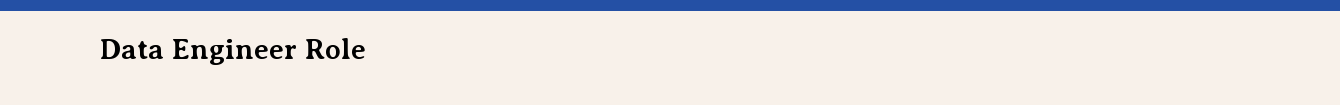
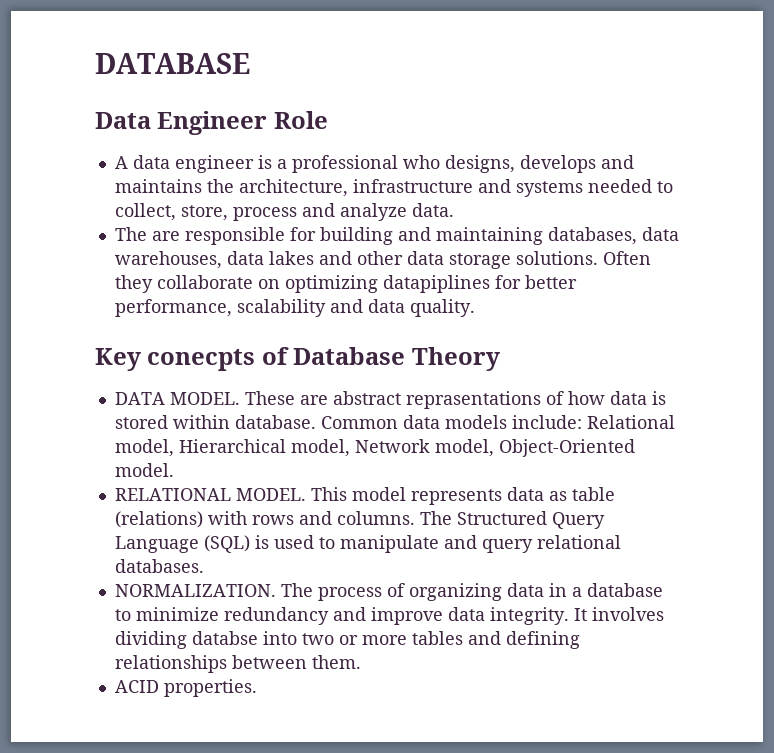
(100, 49) none -> [95,53,250,74] DATABASE //
(366, 48) none -> [114,155,634,173] [114,179,673,197] [114,203,454,221] [114,227,679,245] [114,251,651,269] [114,275,577,293] [114,299,475,317] [95,347,500,371] [114,391,666,409] [114,415,675,429] [114,439,635,457] [114,463,174,477] [114,487,615,505] [114,511,605,529] [114,535,621,553] [114,559,204,573] [114,583,663,601] [114,607,664,625] [114,631,580,649] [114,655,361,673] [114,679,257,697] // A data engineer is a professional who designs, develops and maintains the architecture, infrastructure and systems needed to collect, store, process and analyze data. // The are responsible for building and maintaining databases, data warehouses, data lakes and other data storage solutions. Often they collaborate on optimizing datapiplines for better performance, scalability and data quality. // Key conecpts of Database Theory // DATA MODEL. These are abstract reprasentations of how data is stored within database. Common data models include: Relational model, Hierarchical model, Network model, Object-Oriented model. // RELATIONAL MODEL. This model represents data as table (relations) with rows and columns. The Structured Query Language (SQL) is used to manipulate and query relational databases. // NORMALIZATION. The process of organizing data in a database to minimize redundancy and improve data integrity. It involves dividing databse into two or more tables and defining relationships between them. // ACID properties.

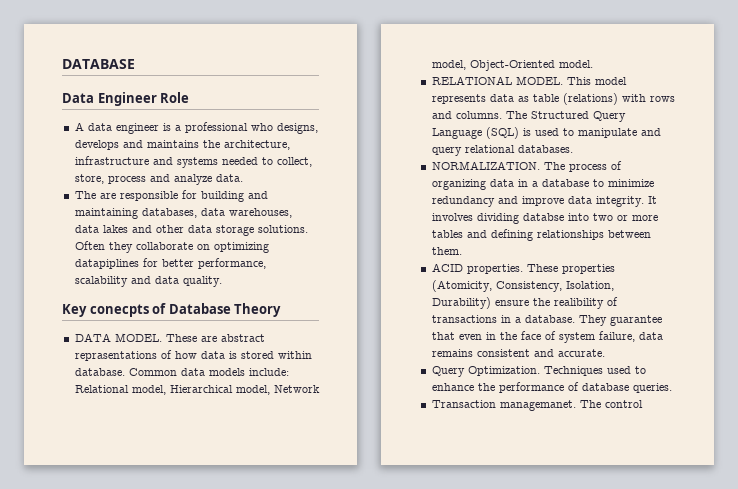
(257, 688) none -> [526,264,615,274] [431,280,614,292] [431,297,618,309] [431,315,662,326] [431,331,663,343] [431,349,605,357] [431,366,646,377] [431,382,672,393] [431,400,643,411] These properties (Atomicity, Consistency, Isolation, Durability) ensure the realibility of transactions in a database. They guarantee that even in the face of system failure, data remains consistent and accurate. // Query Optimization. Techniques used to enhance the performance of database queries. // Transaction managemanet. The control

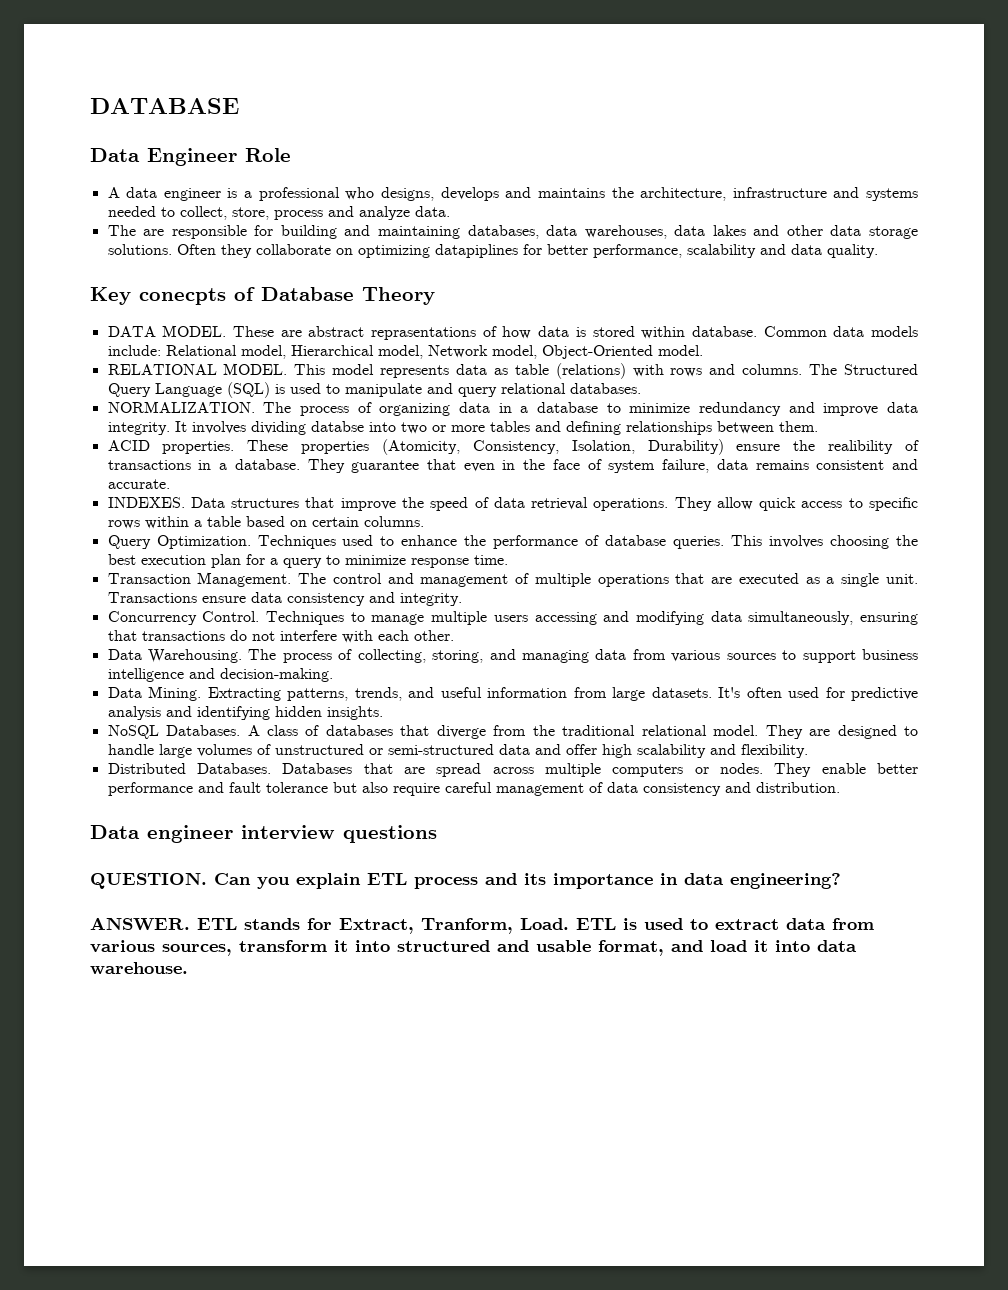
(605, 353) none -> [107,497,918,511] [107,516,424,529] // INDEXES. Data structures that improve the speed of data retrieval operations. They allow quick access to specific rows within a table based on certain columns.
(672, 388) none -> [731,535,918,549] [107,554,508,568] This involves choosing the best execution plan for a query to minimize response time.
[499,400,576,411] managemanet. -> [197,572,292,587] Management.
(643, 404) none -> [387,573,918,587] [107,592,462,606] [107,611,919,625] [107,630,454,643] [107,649,918,663] [107,668,333,682] [107,686,919,701] [107,706,383,720] [107,725,918,739] [107,744,808,758] [107,763,918,777] [107,782,840,796] [90,825,437,843] [90,872,841,889] [90,917,874,934] [90,940,857,956] [90,962,188,974] and management of multiple operations that are executed as a single unit. Transactions ensure data consistency and integrity. // Concurrency Control. Techniques to manage multiple users accessing and modifying data simultaneously, ensuring that transactions do not interfere with each other. // Data Warehousing. The process of collecting, storing, and managing data from various sources to support business intelligence and decision-making. // Data Mining. Extracting patterns, trends, and useful information from large datasets. It's often used for predictive analysis and identifying hidden insights. // NoSQL Databases. A class of databases that diverge from the traditional relational model. They are designed to handle large volumes of unstructured or semi-structured data and offer high scalability and flexibility. // Distributed Databases. Databases that are spread across multiple computers or nodes. They enable better performance and fault tolerance but also require careful management of data consistency and distribution. // Data engineer interview questions // QUESTION. Can you explain ETL process and its importance in data engineering? // ANSWER. ETL stands for Extract, Tranform, Load. ETL is used to extract data from various sources, transform it into structured and usable format, and load it into data warehouse.

